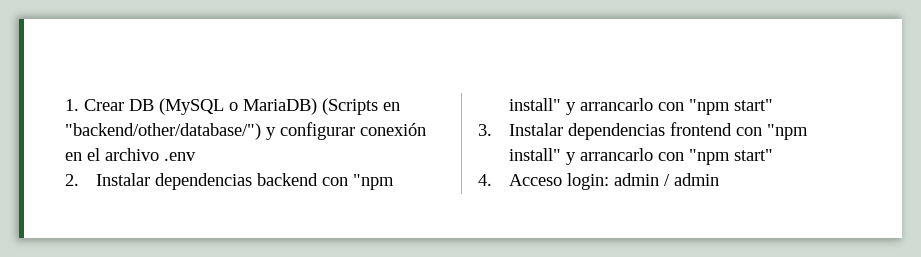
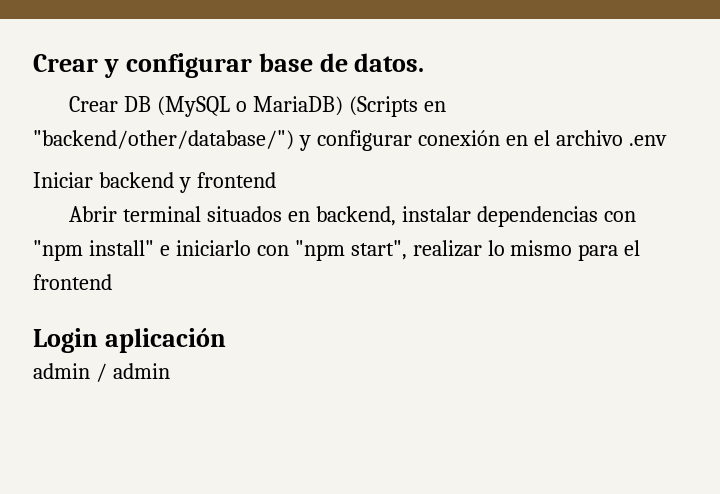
[65,99,79,111] 1. -> [33,53,425,78] Crear y configurar base de datos. //
[65,173,395,190] [509,98,774,115] [478,122,809,140] [509,148,774,165] [478,173,610,190] 2. Instalar dependencias backend con "npm install" y arrancarlo con "npm start" // 3. Instalar dependencias frontend con "npm install" y arrancarlo con "npm start" // 4. Acceso login: -> [33,172,276,193] [69,206,636,227] [33,240,641,261] [33,274,112,290] [33,328,226,353] Iniciar backend y frontend // Abrir terminal situados en backend, instalar dependencias con "npm install" e iniciarlo con "npm start", realizar lo mismo para el frontend // Login aplicación //

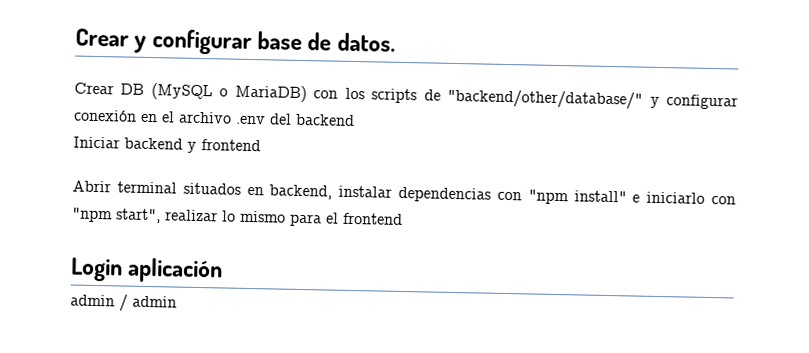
[348,96,446,117] [33,130,294,150] (Scripts en "backend/other/database/") -> [313,87,644,110] con los scripts de "backend/other/database/"
(667, 140) none -> [269,113,355,127] del backend

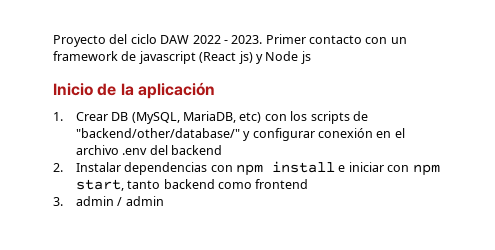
[75,28,395,55] [74,82,307,103] Crear y configurar base de datos. // Crear DB (MySQL o MariaDB) -> [53,34,407,47] [53,51,311,64] [53,82,215,99] [53,111,262,124] Proyecto del ciclo DAW 2022 - 2023. Primer contacto con un framework de javascript (React js) y Node js // Inicio de la aplicación // 1. Crear DB (MySQL, MariaDB, etc)
[73,136,261,153] [72,180,737,205] [72,207,403,227] [70,257,224,284] Iniciar backend y frontend // Abrir terminal situados en backend, instalar dependencias con "npm install" e iniciarlo con "npm start", realizar lo mismo para el frontend // Login aplicación // -> [53,161,440,176] [75,179,309,191] [53,197,63,206] 2. Instalar dependencias con npm install e iniciar con npm start, tanto backend como frontend // 3.

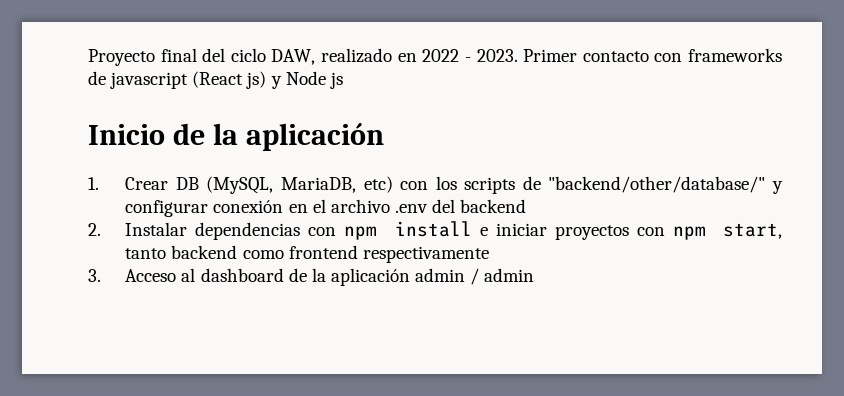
(106, 41) none -> [160,48,197,62] final
[160,35,190,44] DAW -> [271,48,417,65] DAW, realizado en
[390,37,407,44] [53,51,118,61] un framework -> [687,48,782,62] frameworks
(384, 167) none -> [554,225,629,240] proyectos
(309, 184) none -> [362,246,489,263] respectivamente
(63, 201) none -> [125,268,411,286] Acceso al dashboard de la aplicación

